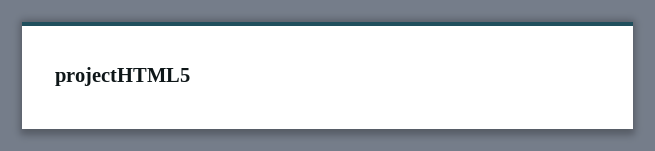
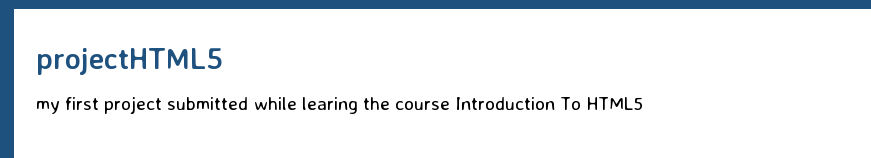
(190, 76) none -> [36,96,644,114] // my first project submitted while learing the course Introduction To HTML5

